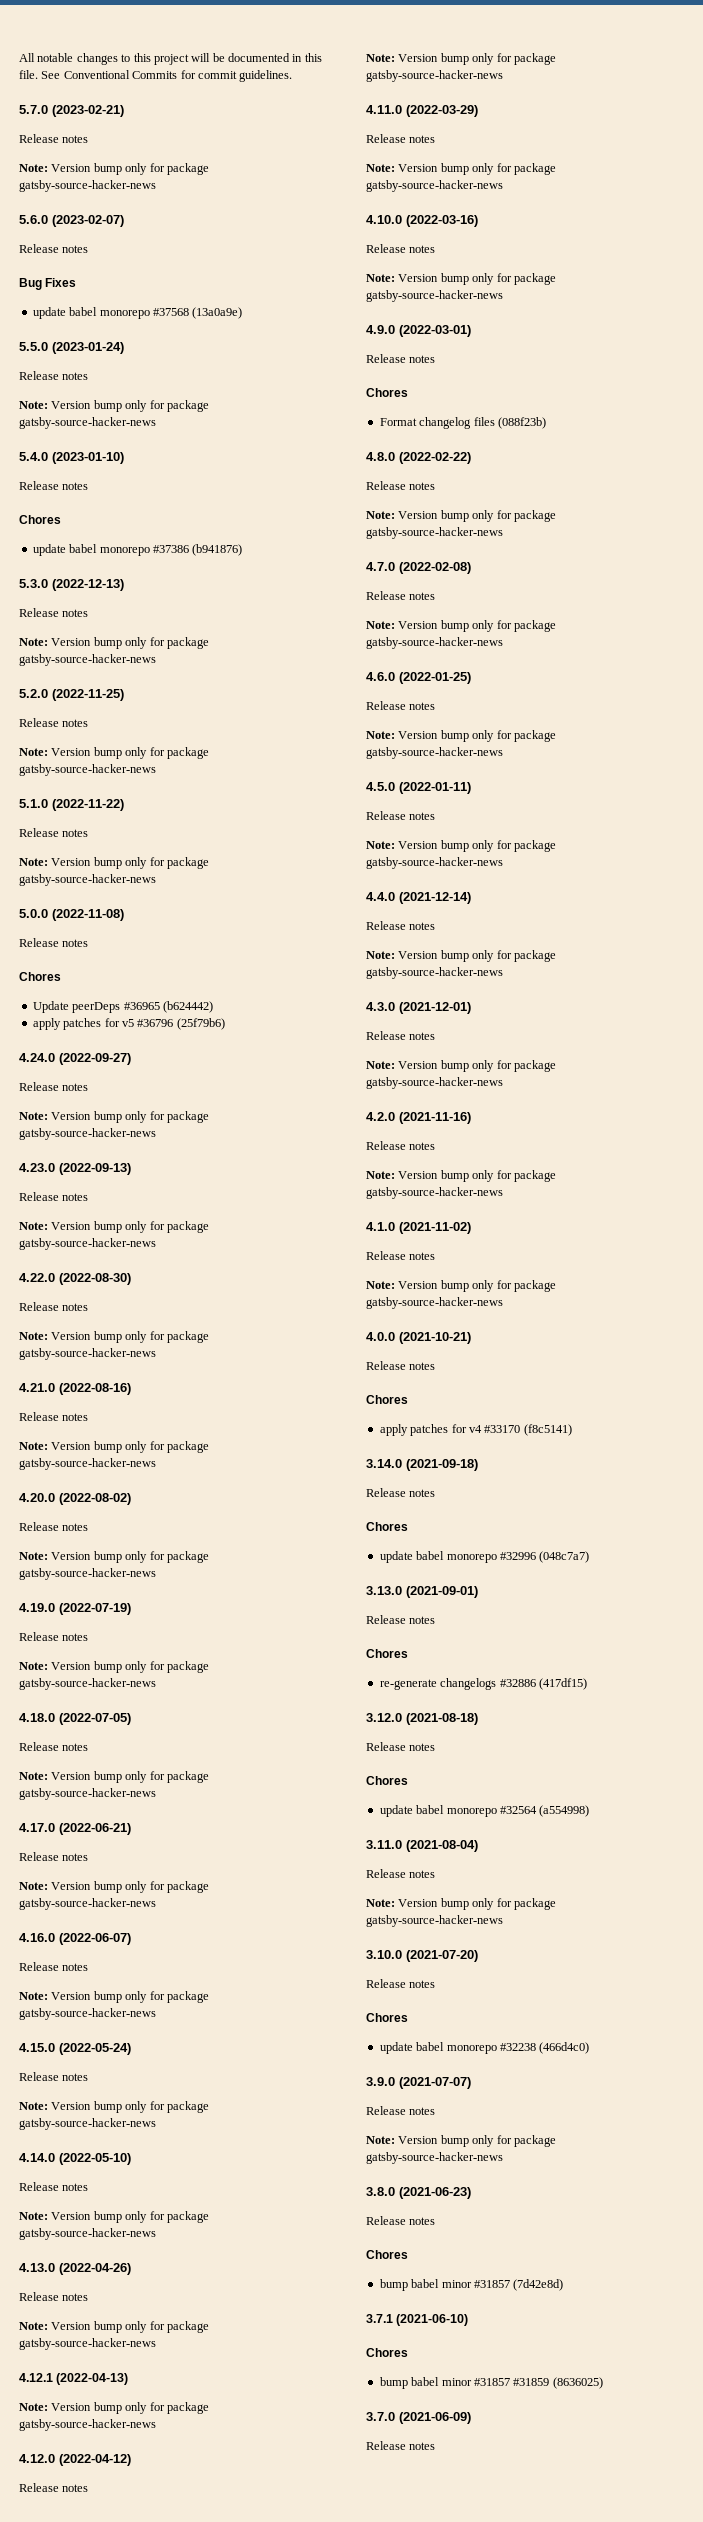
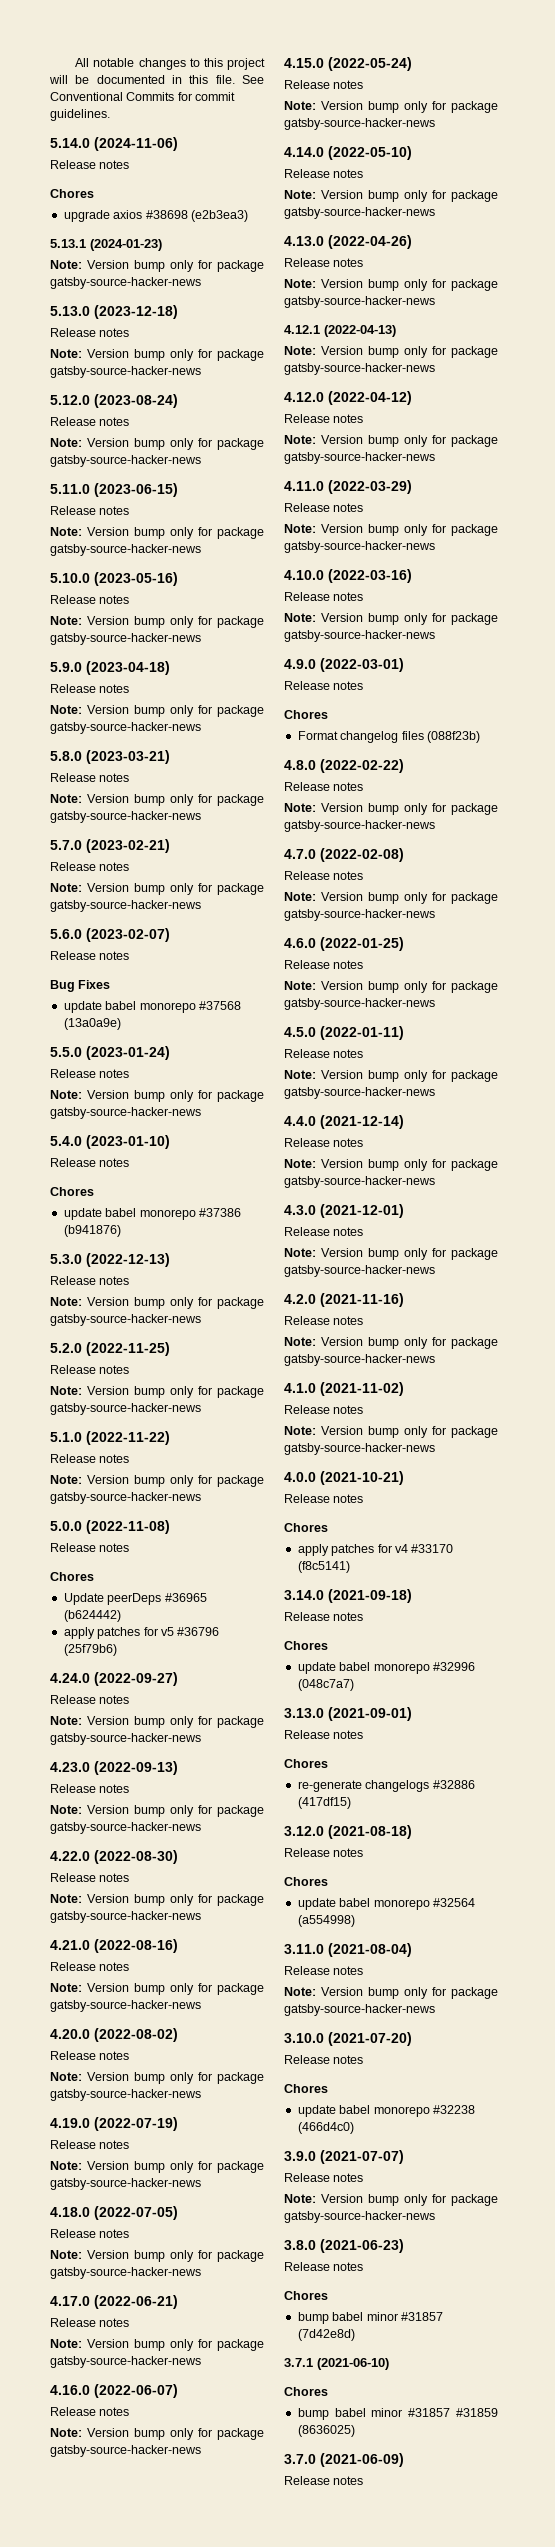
(293, 76) none -> [50,137,178,151] [50,160,130,169] [50,189,94,198] [63,210,248,222] [50,239,162,251] [50,260,264,272] [50,277,201,289] [50,305,178,319] [50,328,130,337] [50,349,264,361] [50,366,201,378] [50,394,178,408] [50,417,130,426] [50,438,264,450] [50,455,201,467] [50,483,178,497] [50,506,130,515] [50,527,264,539] [50,544,201,556] [50,572,178,586] [50,595,130,604] [50,616,264,628] [50,633,201,645] [50,661,170,675] [50,684,130,693] [50,705,264,717] [50,722,201,734] [50,750,170,764] [50,773,130,782] [50,794,264,806] [50,811,201,823] // 5.14.0 (2024-11-06) // Release notes // Chores // upgrade axios #38698 (e2b3ea3) // 5.13.1 (2024-01-23) // Note: Version bump only for package gatsby-source-hacker-news // 5.13.0 (2023-12-18) // Release notes // Note: Version bump only for package gatsby-source-hacker-news // 5.12.0 (2023-08-24) // Release notes // Note: Version bump only for package gatsby-source-hacker-news // 5.11.0 (2023-06-15) // Release notes // Note: Version bump only for package gatsby-source-hacker-news // 5.10.0 (2023-05-16) // Release notes // Note: Version bump only for package gatsby-source-hacker-news // 5.9.0 (2023-04-18) // Release notes // Note: Version bump only for package gatsby-source-hacker-news // 5.8.0 (2023-03-21) // Release notes // Note: Version bump only for package gatsby-source-hacker-news

